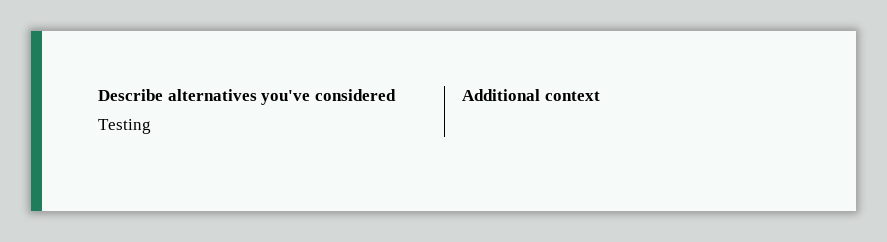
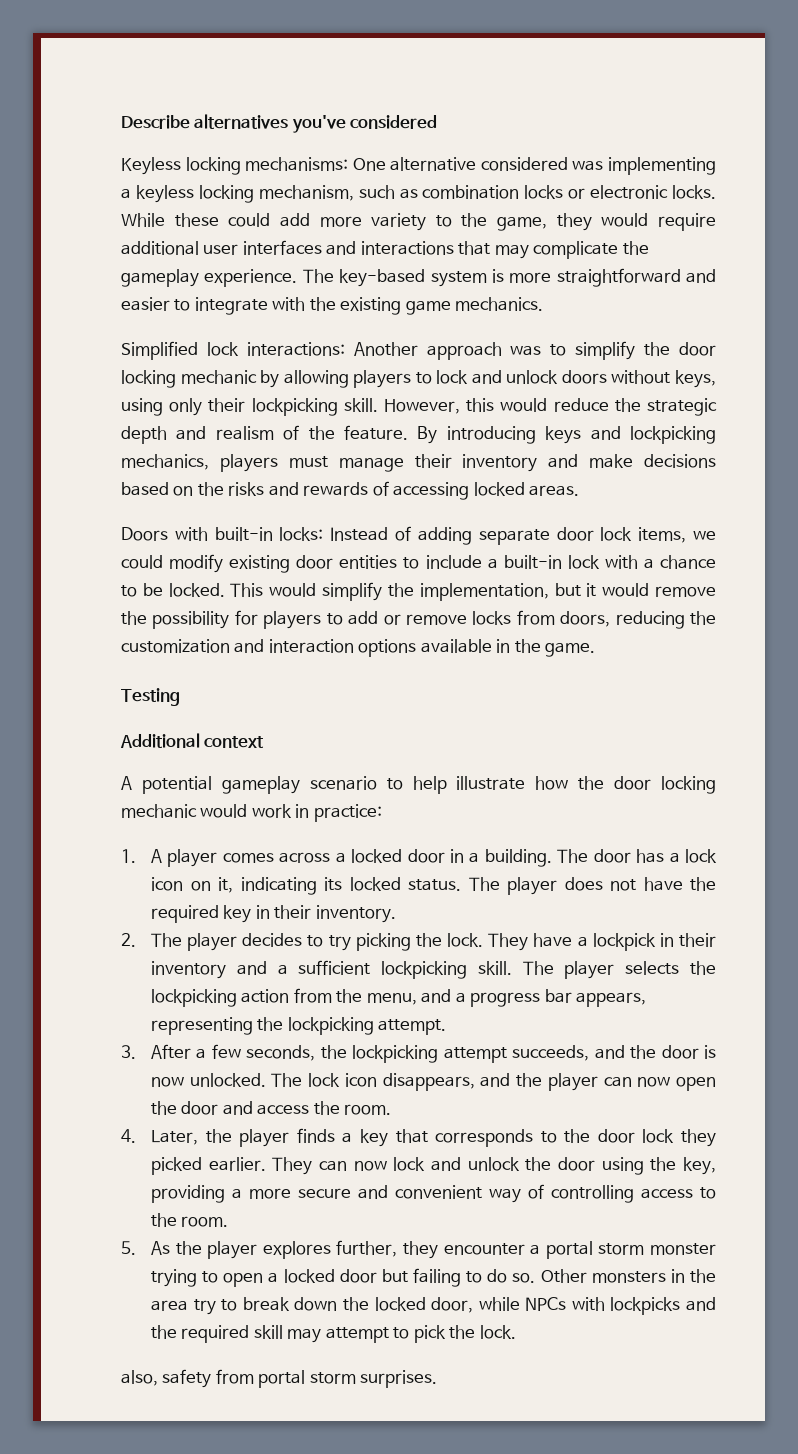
[98,119,151,134] [462,89,600,101] Testing // Additional context -> [121,157,716,175] [121,185,716,203] [121,213,716,231] [121,240,649,259] [121,268,717,287] [121,297,544,315] [121,341,717,360] [121,370,716,388] [121,398,717,416] [121,425,716,444] [121,454,716,472] [121,481,580,500] [121,526,716,545] [121,554,717,573] [121,582,716,601] [121,610,716,629] [121,639,596,657] [121,688,180,706] [120,733,265,748] [121,776,716,794] [121,804,382,822] [121,849,717,867] [151,877,716,895] [151,905,396,923] [121,933,717,951] [151,960,716,979] [151,988,647,1007] [151,1017,447,1035] [121,1044,716,1063] [151,1073,716,1091] [151,1101,392,1115] [121,1128,716,1147] [151,1157,716,1175] [151,1184,716,1203] [151,1213,229,1227] [121,1240,716,1259] [151,1268,716,1287] [151,1297,717,1315] [151,1325,516,1343] [121,1369,438,1388] Keyless locking mechanisms: One alternative considered was implementing a keyless locking mechanism, such as combination locks or electronic locks. While these could add more variety to the game, they would require additional user interfaces and interactions that may complicate the gameplay experience. The key-based system is more straightforward and easier to integrate with the existing game mechanics. // Simplified lock interactions: Another approach was to simplify the door locking mechanic by allowing players to lock and unlock doors without keys, using only their lockpicking skill. However, this would reduce the strategic depth and realism of the feature. By introducing keys and lockpicking mechanics, players must manage their inventory and make decisions based on the risks and rewards of accessing locked areas. // Doors with built-in locks: Instead of adding separate door lock items, we could modify existing door entities to include a built-in lock with a chance to be locked. This would simplify the implementation, but it would remove the possibility for players to add or remove locks from doors, reducing the customization and interaction options available in the game. // Testing // Additional context // A potential gameplay scenario to help illustrate how the door locking mechanic would work in practice: // 1. A player comes across a locked door in a building. The door has a lock icon on it, indicating its locked status. The player does not have the required key in their inventory. // 2. The player decides to try picking the lock. They have a lockpick in their inventory and a sufficient lockpicking skill. The player selects the lockpicking action from the menu, and a progress bar appears, representing the lockpicking attempt. // 3. After a few seconds, the lockpicking attempt succeeds, and the door is now unlocked. The lock icon disappears, and the player can now open the door and access the room. // 4. Later, the player finds a key that corresponds to the door lock they picked earlier. They can now lock and unlock the door using the key, providing a more secure and convenient way of controlling access to the room. // 5. As the player explores further, they encounter a portal storm monster trying to open a locked door but failing to do so. Other monsters in the area try to break down the locked door, while NPCs with lockpicks and the required skill may attempt to pick the lock. // also, safety from portal storm surprises.

